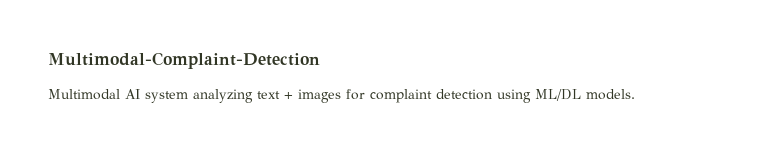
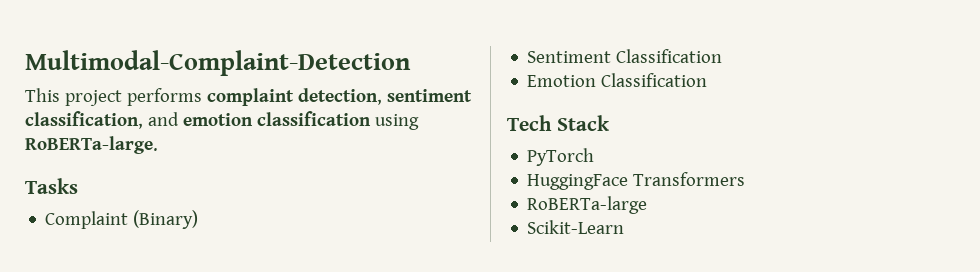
[48,89,635,103] Multimodal AI system analyzing text + images for complaint detection using ML/DL models. -> [25,88,472,106] [25,111,419,130] [25,136,158,154] [25,178,78,194] [45,210,199,229] [527,49,723,63] [527,73,708,87] [507,115,610,131] [527,148,595,166] [527,172,746,190] [527,196,648,214] [527,220,625,234] This project performs complaint detection, sentiment classification, and emotion classification using RoBERTa-large. // Tasks // Complaint (Binary) // Sentiment Classification // Emotion Classification // Tech Stack // PyTorch // HuggingFace Transformers // RoBERTa-large // Scikit-Learn

